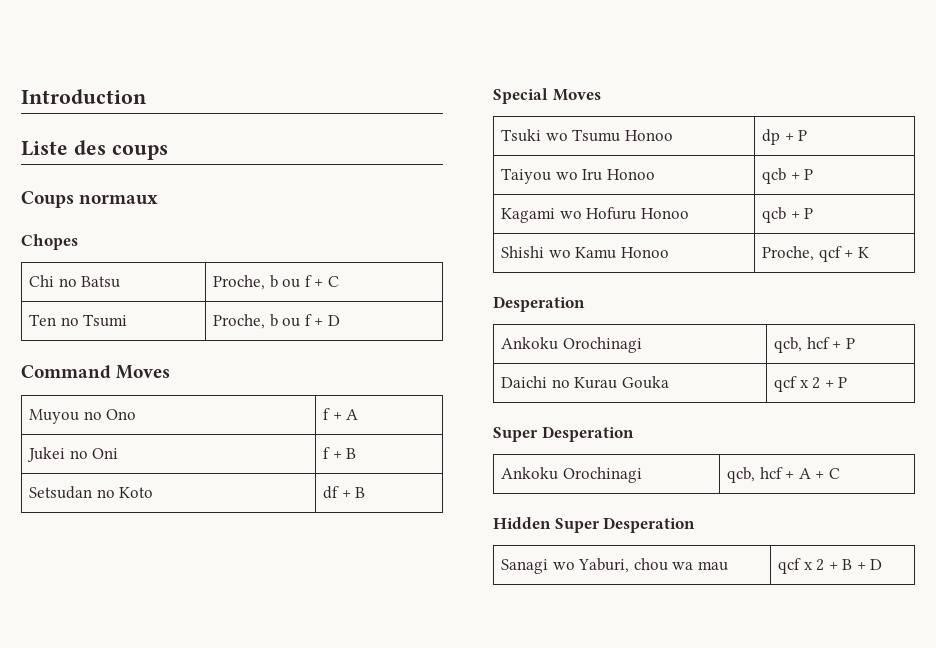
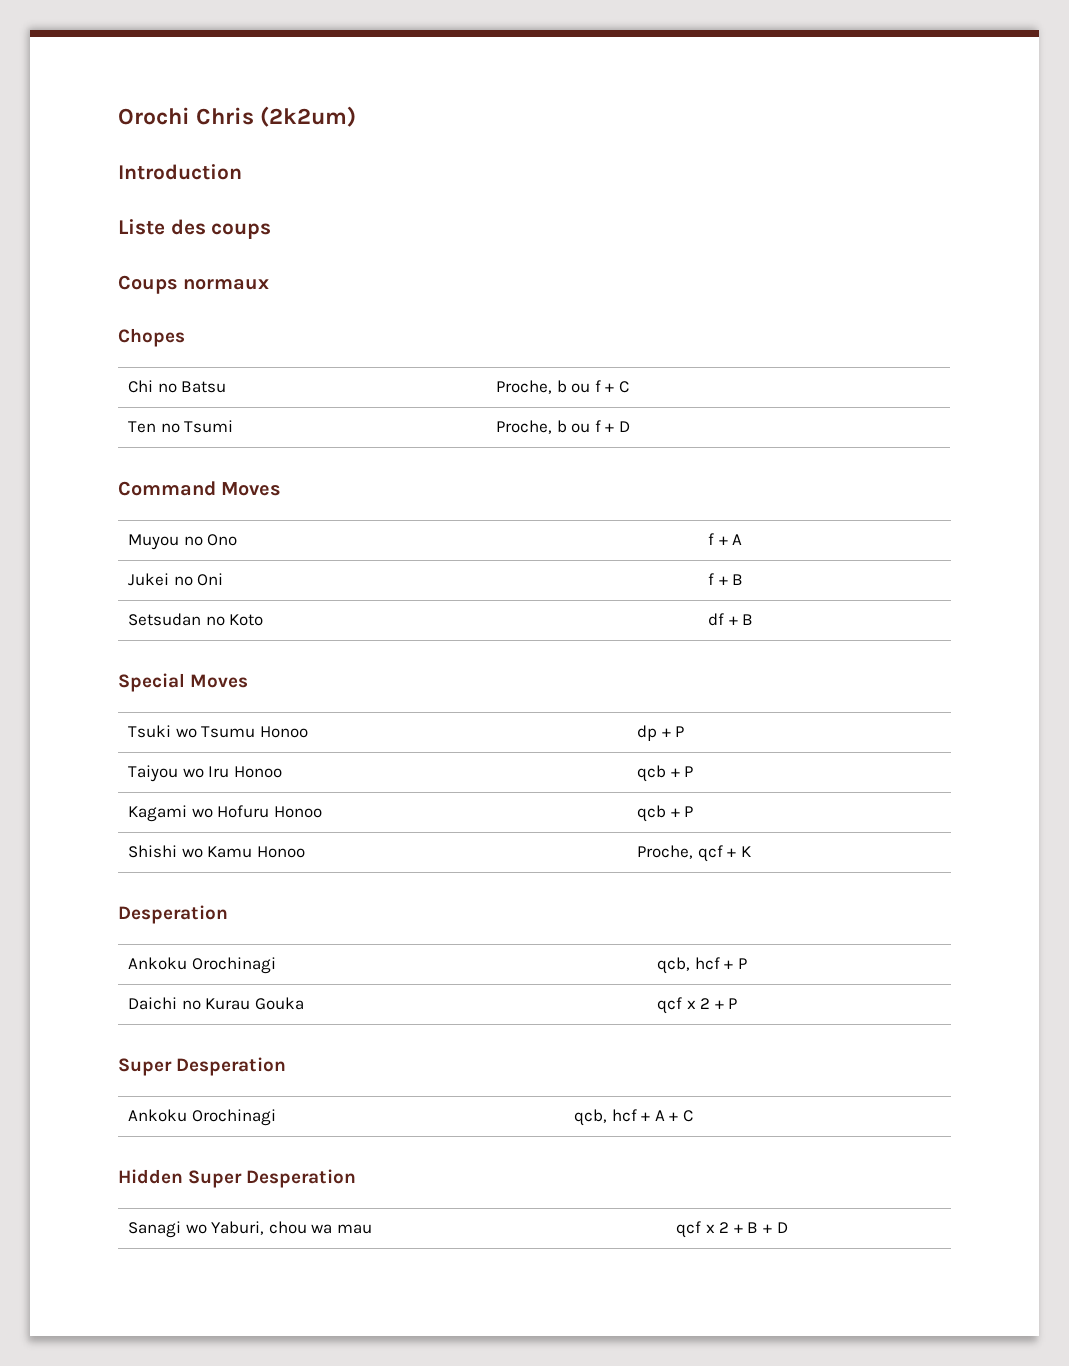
(21, 96) none -> [118,106,357,127] Orochi Chris (2k2um) //

